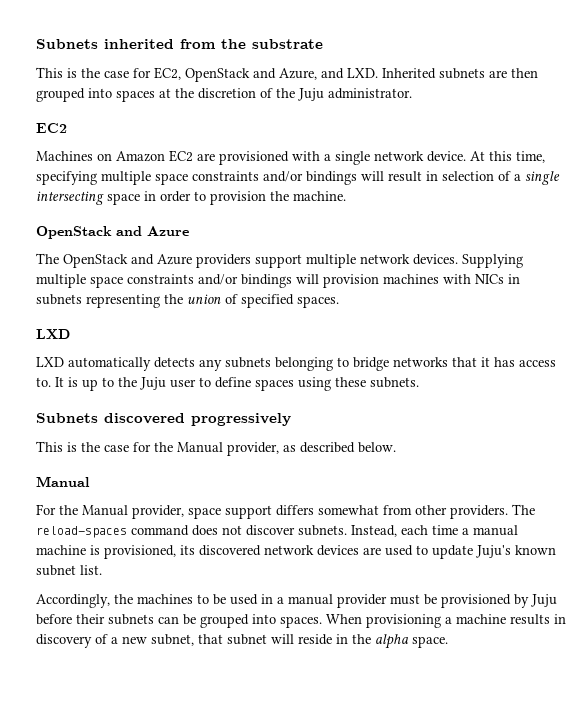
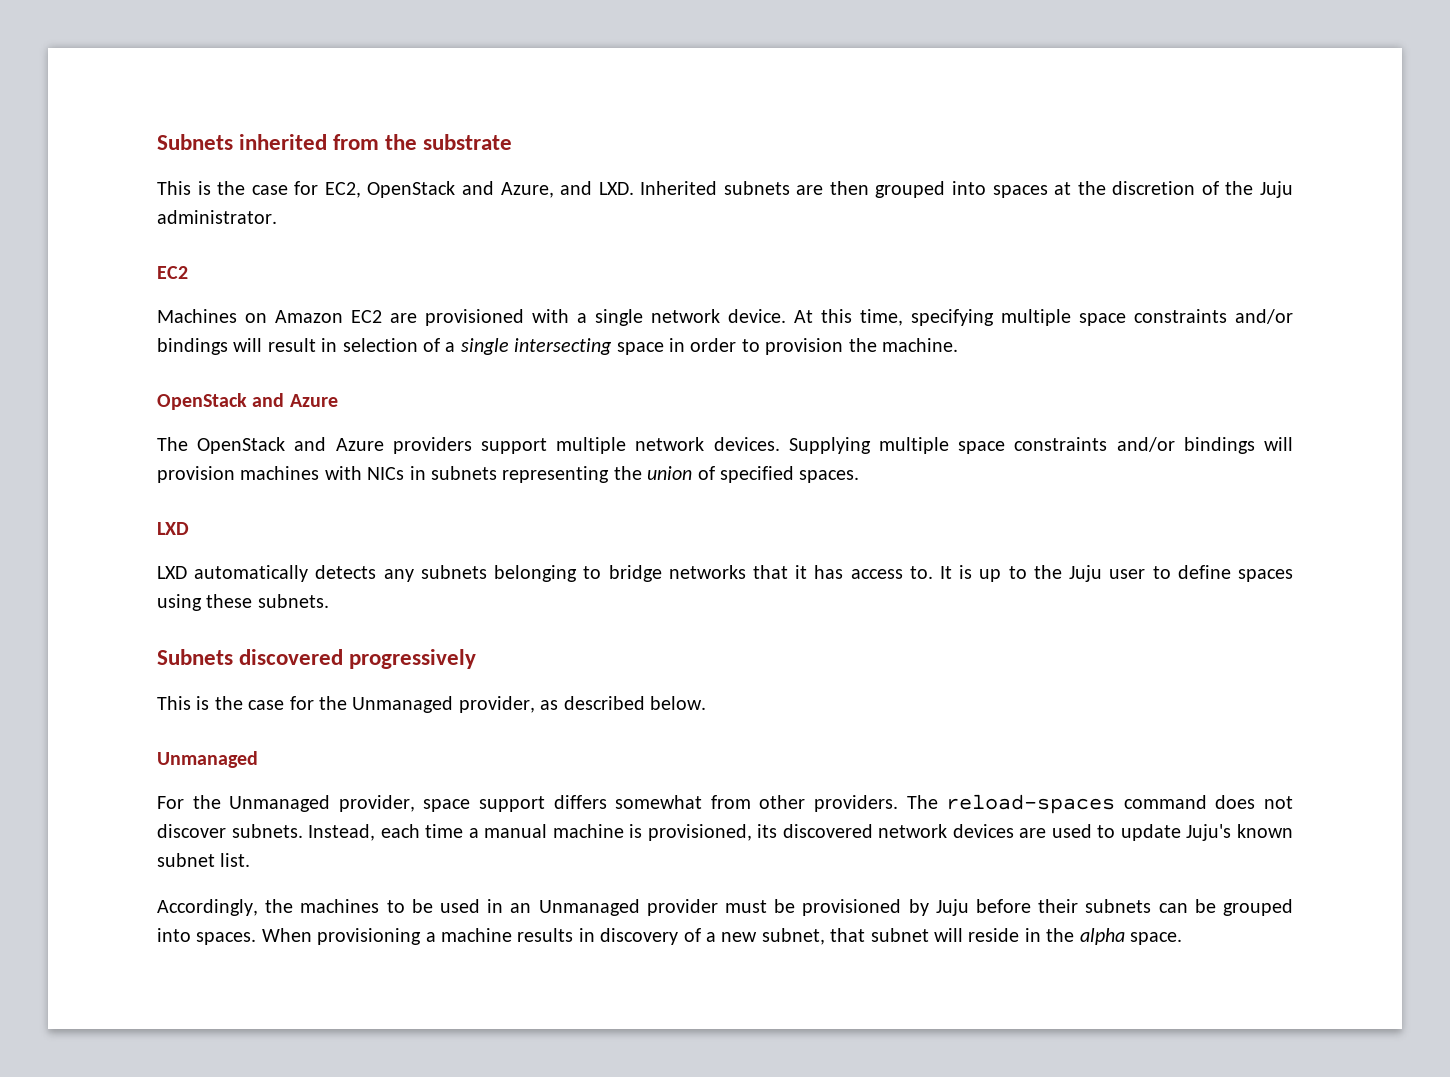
[177,442,223,453] Manual -> [352,696,454,713] Unmanaged
[36,476,90,487] Manual -> [157,751,258,768] Unmanaged
[82,505,128,516] Manual -> [229,795,331,812] Unmanaged
[277,594,333,605] a manual -> [510,899,640,916] an Unmanaged

